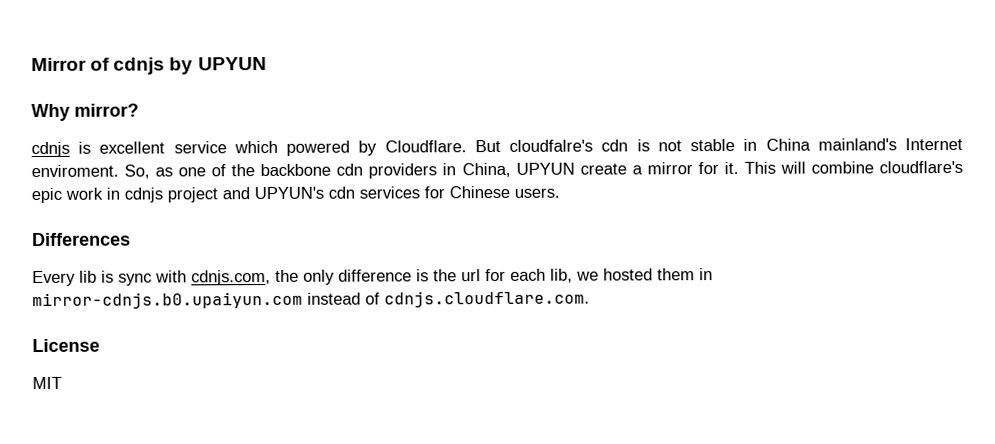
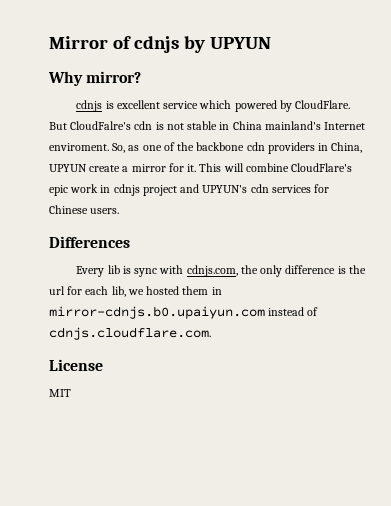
[384,139,594,153] Cloudflare. But cloudfalre's -> [295,100,351,109] [49,121,132,130] CloudFlare. But CloudFalre's
[878,160,963,174] cloudflare's -> [291,163,353,172] CloudFlare's

